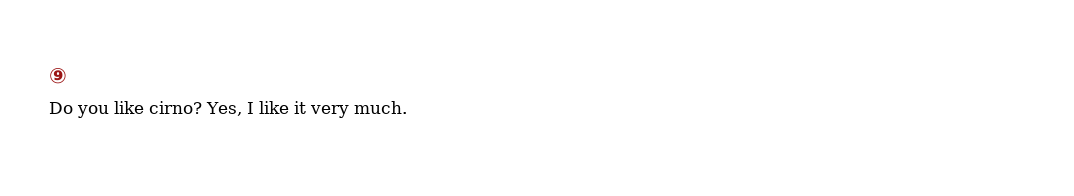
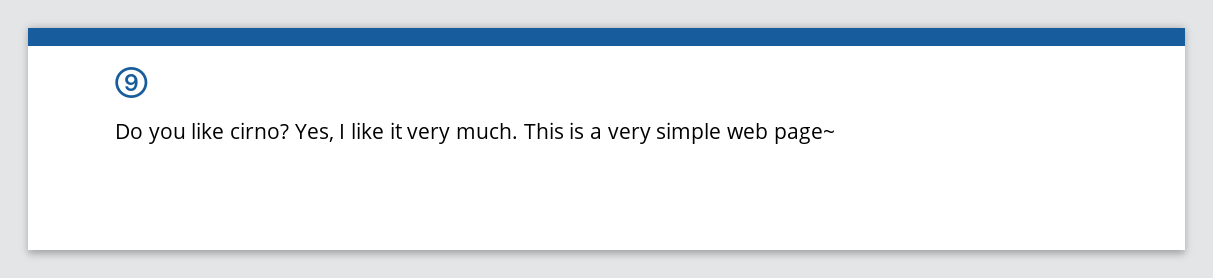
(407, 107) none -> [523,122,835,144] This is a very simple web page~

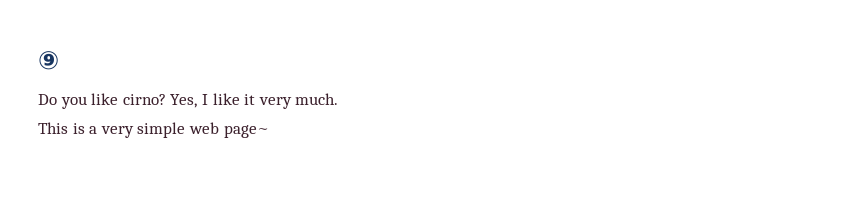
(519, 131) none -> (339, 99) //

